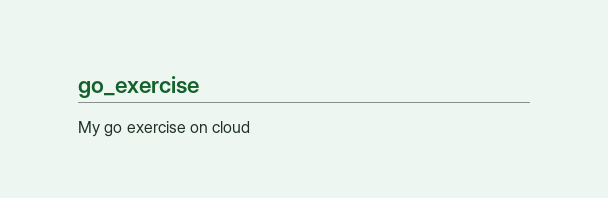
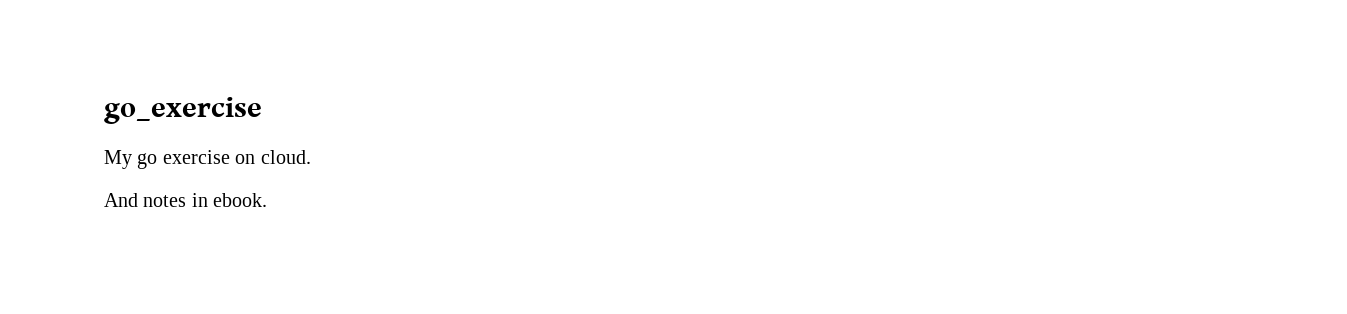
[212,121,251,133] cloud -> [260,150,311,164] [104,193,268,207] cloud. // And notes in ebook.

